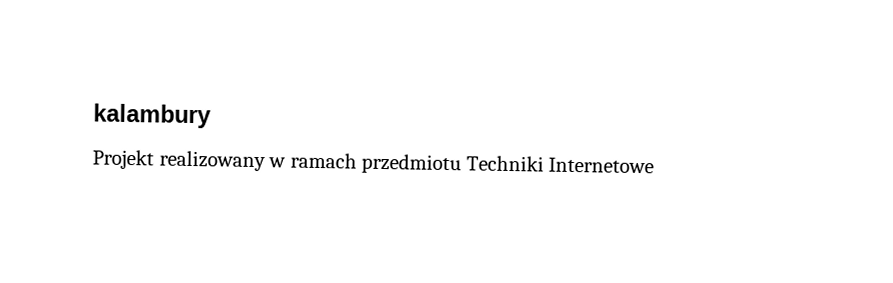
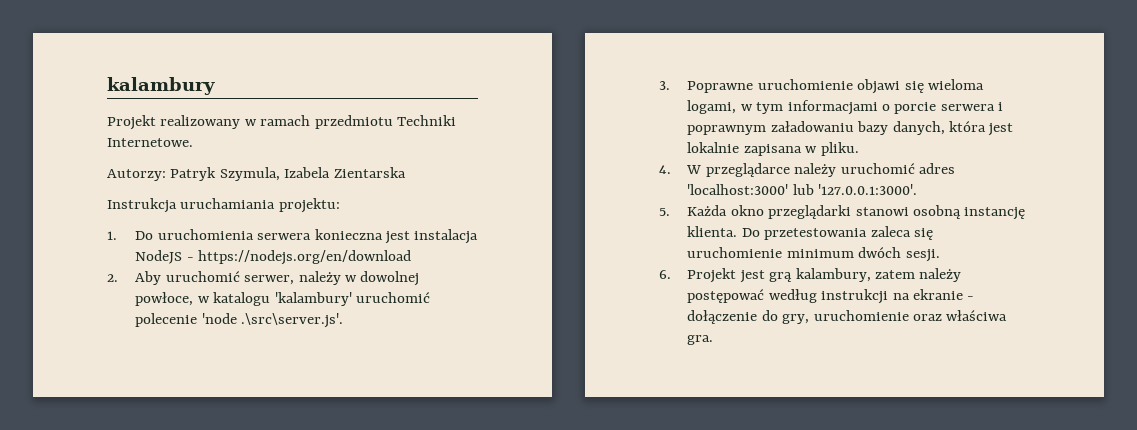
[548,157,655,174] Internetowe -> [107,138,193,147] [107,167,406,181] [107,198,340,213] [107,229,479,244] [135,250,412,265] [107,271,420,286] [135,292,430,306] [135,313,344,328] [659,79,984,94] [687,100,1004,115] [687,121,1014,136] [687,142,859,156] [659,163,955,177] [687,184,918,195] [659,205,1026,220] [687,226,933,240] [687,247,940,262] [659,268,962,283] [687,289,975,304] [687,310,1008,324] [687,335,714,345] Internetowe. // Autorzy: Patryk Szymula, Izabela Zientarska // Instrukcja uruchamiania projektu: // 1. Do uruchomienia serwera konieczna jest instalacja NodeJS - https://nodejs.org/en/download // 2. Aby uruchomić serwer, należy w dowolnej powłoce, w katalogu 'kalambury' uruchomić polecenie 'node .\src\server.js'. // 3. Poprawne uruchomienie objawi się wieloma logami, w tym informacjami o porcie serwera i poprawnym załadowaniu bazy danych, która jest lokalnie zapisana w pliku. // 4. W przeglądarce należy uruchomić adres 'localhost:3000' lub '127.0.0.1:3000'. // 5. Każda okno przeglądarki stanowi osobną instancję klienta. Do przetestowania zaleca się uruchomienie minimum dwóch sesji. // 6. Projekt jest grą kalambury, zatem należy postępować według instrukcji na ekranie - dołączenie do gry, uruchomienie oraz właściwa gra.

